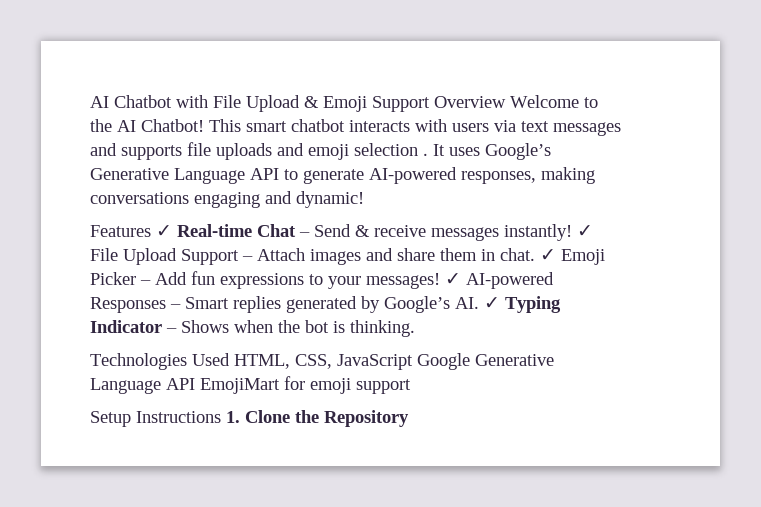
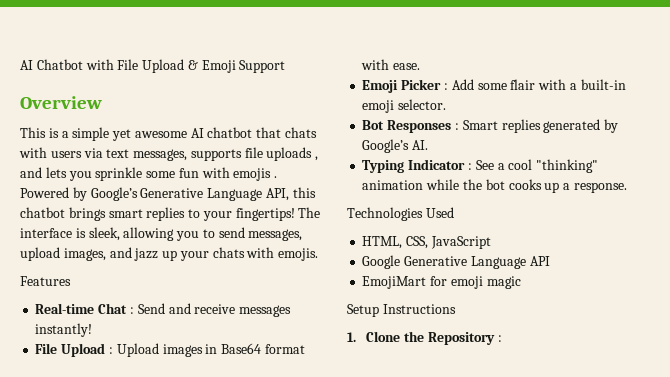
(430, 104) none -> (286, 66) //
[510,95,598,108] [90,119,410,132] Welcome to the AI Chatbot! This smart chatbot interacts -> [20,127,318,141] // This is a simple yet awesome AI chatbot that chats
[553,122,621,136] [90,143,117,156] messages and -> [133,149,188,161] messages,
[277,143,551,160] [90,167,595,184] [90,191,364,208] and emoji selection . It uses Google’s Generative Language API to generate AI-powered responses, making conversations engaging and dynamic! -> [315,156,319,161] [20,167,278,181] [20,187,316,201] [20,207,321,221] [20,227,303,241] [20,247,319,261] , and lets you sprinkle some fun with emojis . Powered by Google’s Generative Language API, this chatbot brings smart replies to your fingertips! The interface is sleek, allowing you to send messages, upload images, and jazz up your chats with emojis.
[156,225,172,237] ✓ -> (71, 281) //
[299,224,370,237] – Send & -> [129,303,191,314] : Send and
[577,225,593,237] [90,248,605,265] [90,271,554,289] [90,297,181,313] ✓ File Upload Support – Attach images and share them in chat. ✓ Emoji Picker – Add fun expressions to your messages! ✓ AI-powered Responses – -> [35,343,305,357] [361,59,421,70] [362,79,626,93] [362,99,447,113] [362,120,459,133] // File Upload : Upload images in Base64 format with ease. // Emoji Picker : Add some flair with a built-in emoji selector. // Bot Responses :
[484,297,500,309] ✓ -> (429, 145) //
[166,320,415,337] – Shows when the bot is thinking. -> [467,159,599,173] [362,179,627,193] : See a cool "thinking" animation while the bot cooks up a response.
(230, 359) none -> (454, 212) //
(413, 362) none -> (491, 242) //
(195, 384) none -> (550, 261) //
[356,379,411,394] support -> [486,276,521,289] magic
(221, 417) none -> (456, 309) //
(409, 418) none -> [497,335,502,342] :

